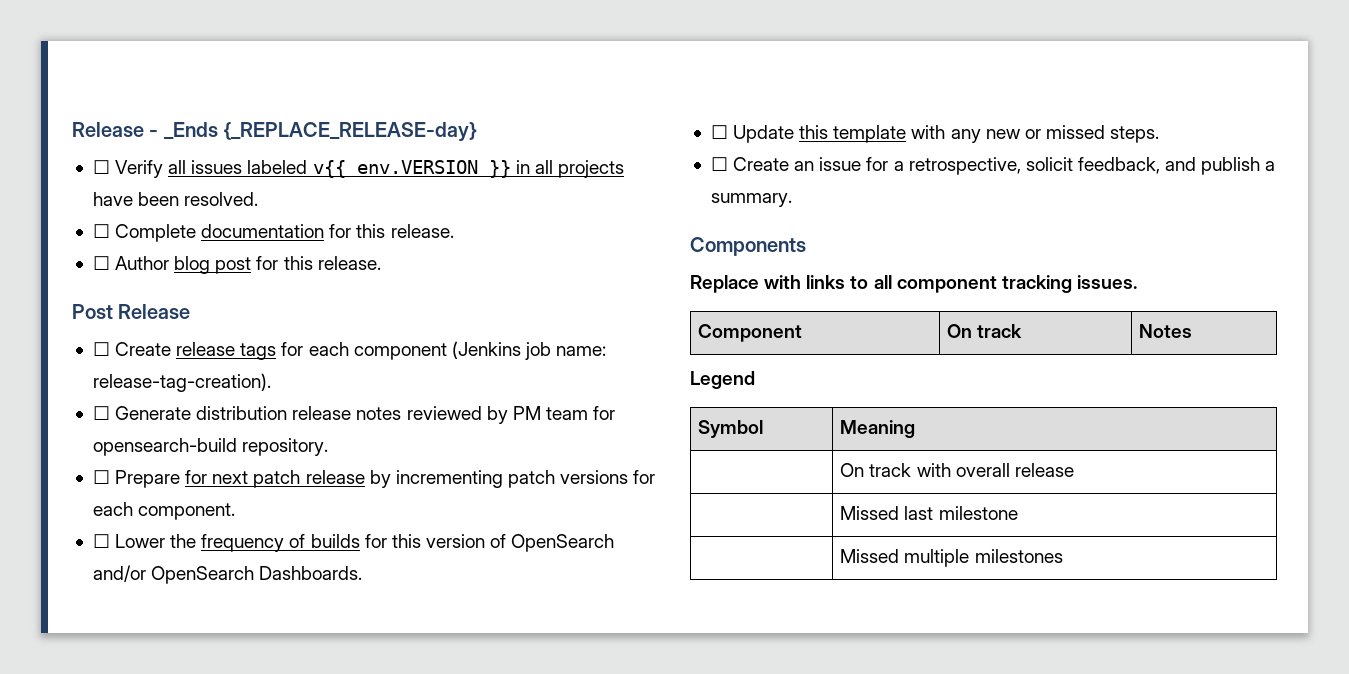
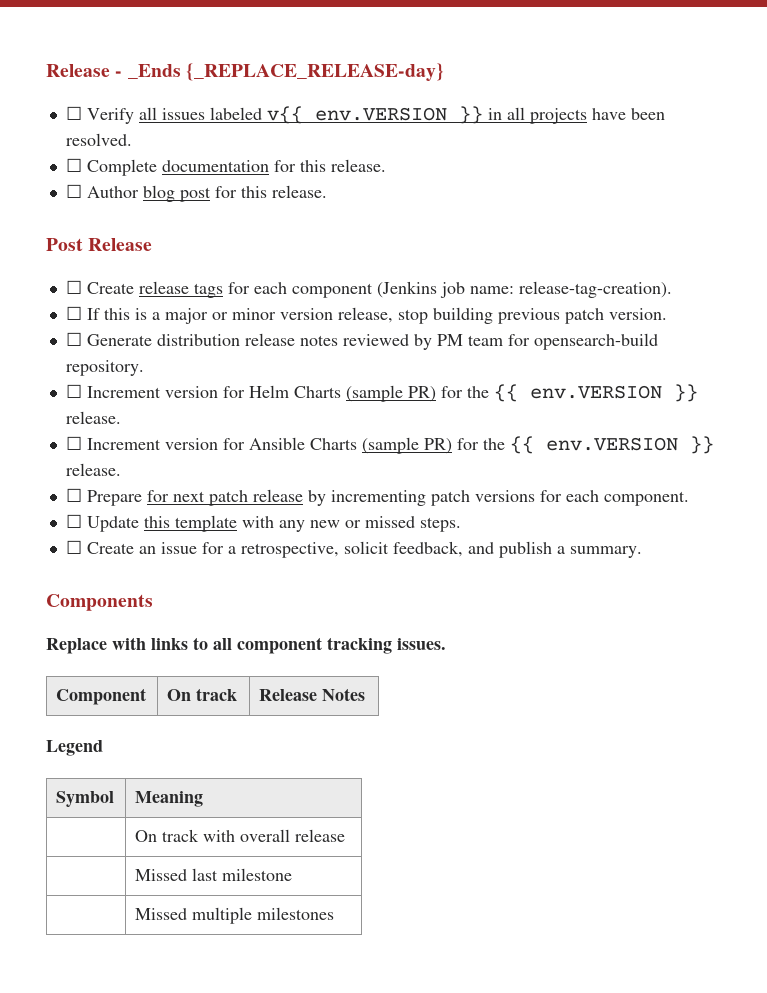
(271, 382) none -> [65,306,667,324] // ☐ If this is a major or minor version release, stop building previous patch version.
(329, 447) none -> [65,384,698,402] [65,411,121,424] [65,436,714,454] [65,463,121,476] // ☐ Increment version for Helm Charts (sample PR) for the {{ env.VERSION }} release. // ☐ Increment version for Ansible Charts (sample PR) for the {{ env.VERSION }} release.
[92,534,615,552] [92,565,363,584] // ☐ Lower the frequency of builds for this version of OpenSearch and/or OpenSearch Dashboards. -> (689, 498) none
(1023, 331) none -> [259,689,318,701] Release

